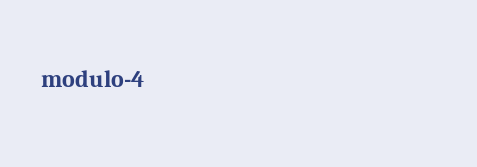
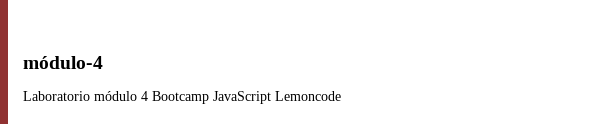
[41,70,144,87] modulo-4 -> [23,56,103,69] [23,91,341,104] módulo-4 // Laboratorio módulo 4 Bootcamp JavaScript Lemoncode

